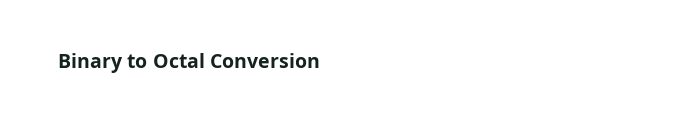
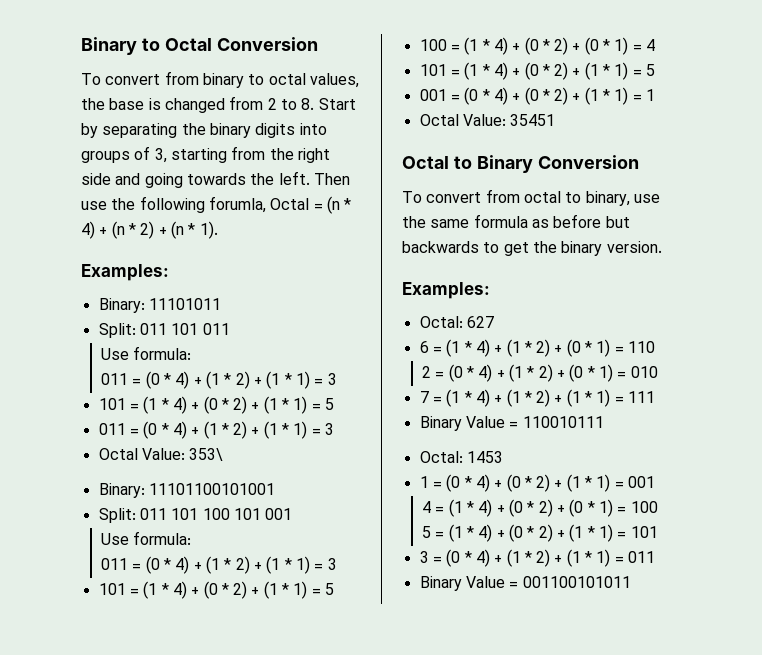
(320, 60) none -> [81,71,359,88] [81,96,356,113] [81,123,327,138] [81,146,330,163] [81,171,350,188] [81,196,352,214] [81,221,218,239] [81,264,169,281] [98,298,221,313] [98,323,230,338] [101,346,192,360] [101,371,337,389] [98,396,335,414] [98,421,335,439] [98,448,224,461] [98,483,275,498] [98,508,293,523] [101,531,192,545] [101,556,337,574] [98,581,335,599] [419,37,656,55] [419,62,656,80] [419,87,656,105] [419,114,556,126] [402,155,639,173] [402,189,660,206] [402,214,630,228] [402,241,662,256] [402,282,490,299] [419,316,494,328] [419,339,656,357] [422,364,658,382] [419,389,656,407] [419,416,604,431] [419,451,503,463] [419,474,656,492] [422,499,658,517] [422,524,658,542] [419,549,656,567] [419,576,631,591] // To convert from binary to octal values, the base is changed from 2 to 8. Start by separating the binary digits into groups of 3, starting from the right side and going towards the left. Then use the following forumla, Octal = (n * 4) + (n * 2) + (n * 1). // Examples: // Binary: 11101011 // Split: 011 101 011 // Use formula: // 011 = (0 * 4) + (1 * 2) + (1 * 1) = 3 // 101 = (1 * 4) + (0 * 2) + (1 * 1) = 5 // 011 = (0 * 4) + (1 * 2) + (1 * 1) = 3 // Octal Value: 353\ // Binary: 11101100101001 // Split: 011 101 100 101 001 // Use formula: // 011 = (0 * 4) + (1 * 2) + (1 * 1) = 3 // 101 = (1 * 4) + (0 * 2) + (1 * 1) = 5 // 100 = (1 * 4) + (0 * 2) + (0 * 1) = 4 // 101 = (1 * 4) + (0 * 2) + (1 * 1) = 5 // 001 = (0 * 4) + (0 * 2) + (1 * 1) = 1 // Octal Value: 35451 // Octal to Binary Conversion // To convert from octal to binary, use the same formula as before but backwards to get the binary version. // Examples: // Octal: 627 // 6 = (1 * 4) + (1 * 2) + (0 * 1) = 110 // 2 = (0 * 4) + (1 * 2) + (0 * 1) = 010 // 7 = (1 * 4) + (1 * 2) + (1 * 1) = 111 // Binary Value = 110010111 // Octal: 1453 // 1 = (0 * 4) + (0 * 2) + (1 * 1) = 001 // 4 = (1 * 4) + (0 * 2) + (0 * 1) = 100 // 5 = (1 * 4) + (0 * 2) + (1 * 1) = 101 // 3 = (0 * 4) + (1 * 2) + (1 * 1) = 011 // Binary Value = 001100101011

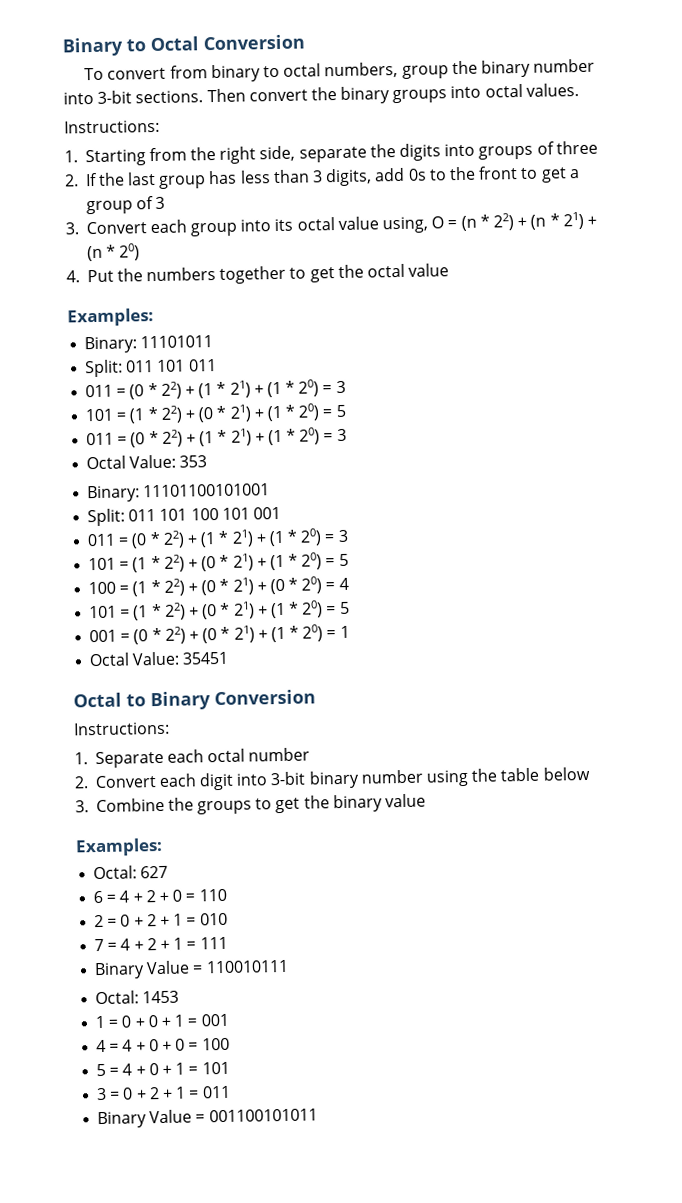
[309,73,359,88] [81,96,356,113] [81,123,327,138] [81,146,330,163] [81,171,350,188] [81,196,310,213] values, the base is changed from 2 to 8. Start by separating the binary digits into groups of 3, starting from the right side and going towards the left. Then use the following forumla, Octal -> [324,58,596,79] [63,83,579,105] [64,119,160,134] [64,140,598,167] [64,166,580,189] [85,196,166,215] [65,216,445,237] numbers, group the binary number into 3-bit sections. Then convert the binary groups into octal values. // Instructions: // 1. Starting from the right side, separate the digits into groups of three // 2. If the last group has less than 3 digits, add 0s to the front to get a group of 3 // 3. Convert each group into its octal value using, O
[81,221,218,239] 4) + (n * 2) + (n * 1). -> [492,211,597,231] [86,243,141,262] [66,263,450,284] 22) + (n * 21) + (n * 20) // 4. Put the numbers together to get the octal value
[101,346,192,360] [101,371,337,389] [98,396,308,414] // Use formula: // 011 = (0 * 4) + (1 * 2) + (1 * 1) = 3 // 101 = (1 * 4) + (0 * 2) + (1 * 1) -> [85,379,346,400] [85,403,321,424] // 011 = (0 * 22) + (1 * 21) + (1 * 20) = 3 // 101 = (1 * 22) + (0 * 21) + (1 * 20)
[172,421,308,439] 4) + (1 * 2) + (1 * 1) -> [161,427,321,447] 22) + (1 * 21) + (1 * 20)
[189,448,224,461] 353\ -> [179,455,208,468] 353
[101,531,192,545] [101,556,337,574] [98,581,308,599] // Use formula: // 011 = (0 * 4) + (1 * 2) + (1 * 1) = 3 // 101 = (1 * 4) + (0 * 2) + (1 * 1) -> [87,528,349,549] [88,552,323,573] // 011 = (0 * 22) + (1 * 21) + (1 * 20) = 3 // 101 = (1 * 22) + (0 * 21) + (1 * 20)
[493,37,629,55] 4) + (0 * 2) + (0 * 1) -> [163,576,323,596] 22) + (0 * 21) + (0 * 20)
[493,62,629,80] 4) + (0 * 2) + (1 * 1) -> [163,600,324,620] 22) + (0 * 21) + (1 * 20)
[493,87,629,105] 4) + (0 * 2) + (1 * 1) -> [164,624,324,644] 22) + (0 * 21) + (1 * 20)
[402,189,660,206] [402,214,630,228] [402,241,479,253] To convert from octal to binary, use the same formula as before but backwards -> [73,721,170,736] [74,747,311,769] [74,766,590,791] [75,797,253,815] Instructions: // 1. Separate each octal number // 2. Convert each digit into 3-bit binary number using the table below // 3. Combine the groups
[606,241,662,253] version. -> [385,793,427,808] value
[446,339,656,357] [422,364,658,382] [419,389,611,407] (1 * 4) + (1 * 2) + (0 * 1) = 110 // 2 = (0 * 4) + (1 * 2) + (0 * 1) = 010 // 7 = (1 * 4) + (1 * 2) + (1 * 1) -> [119,888,227,903] [94,912,228,928] [94,937,184,952] 4 + 2 + 0 = 110 // 2 = 0 + 2 + 1 = 010 // 7 = 4 + 2 + 1
[446,474,656,492] [422,499,658,517] [422,524,658,542] [419,549,611,567] (0 * 4) + (0 * 2) + (1 * 1) = 001 // 4 = (1 * 4) + (0 * 2) + (0 * 1) = 100 // 5 = (1 * 4) + (0 * 2) + (1 * 1) = 101 // 3 = (0 * 4) + (1 * 2) + (1 * 1) -> [121,1013,229,1028] [96,1037,230,1053] [96,1061,230,1077] [96,1086,187,1101] 0 + 0 + 1 = 001 // 4 = 4 + 0 + 0 = 100 // 5 = 4 + 0 + 1 = 101 // 3 = 0 + 2 + 1

